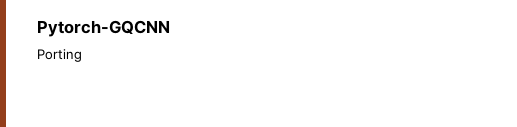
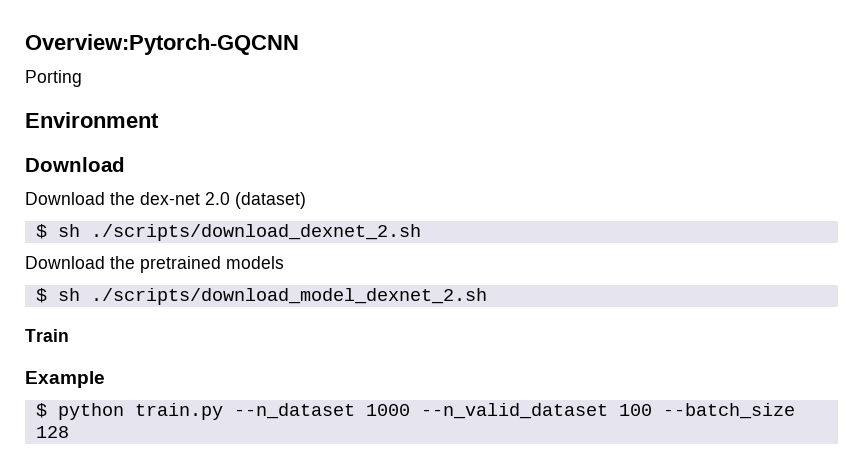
[37,20,170,37] Pytorch-GQCNN -> [25,34,299,55] Overview:Pytorch-GQCNN
(82, 55) none -> [25,112,159,128] [25,157,125,172] [25,192,306,209] [35,224,421,241] [25,256,284,273] [35,288,487,305] [25,329,69,342] [25,371,105,388] [35,403,795,420] [35,426,69,438] // Environment // Download // Download the dex-net 2.0 (dataset) // $ sh ./scripts/download_dexnet_2.sh // Download the pretrained models // $ sh ./scripts/download_model_dexnet_2.sh // Train // Example // $ python train.py --n_dataset 1000 --n_valid_dataset 100 --batch_size 128

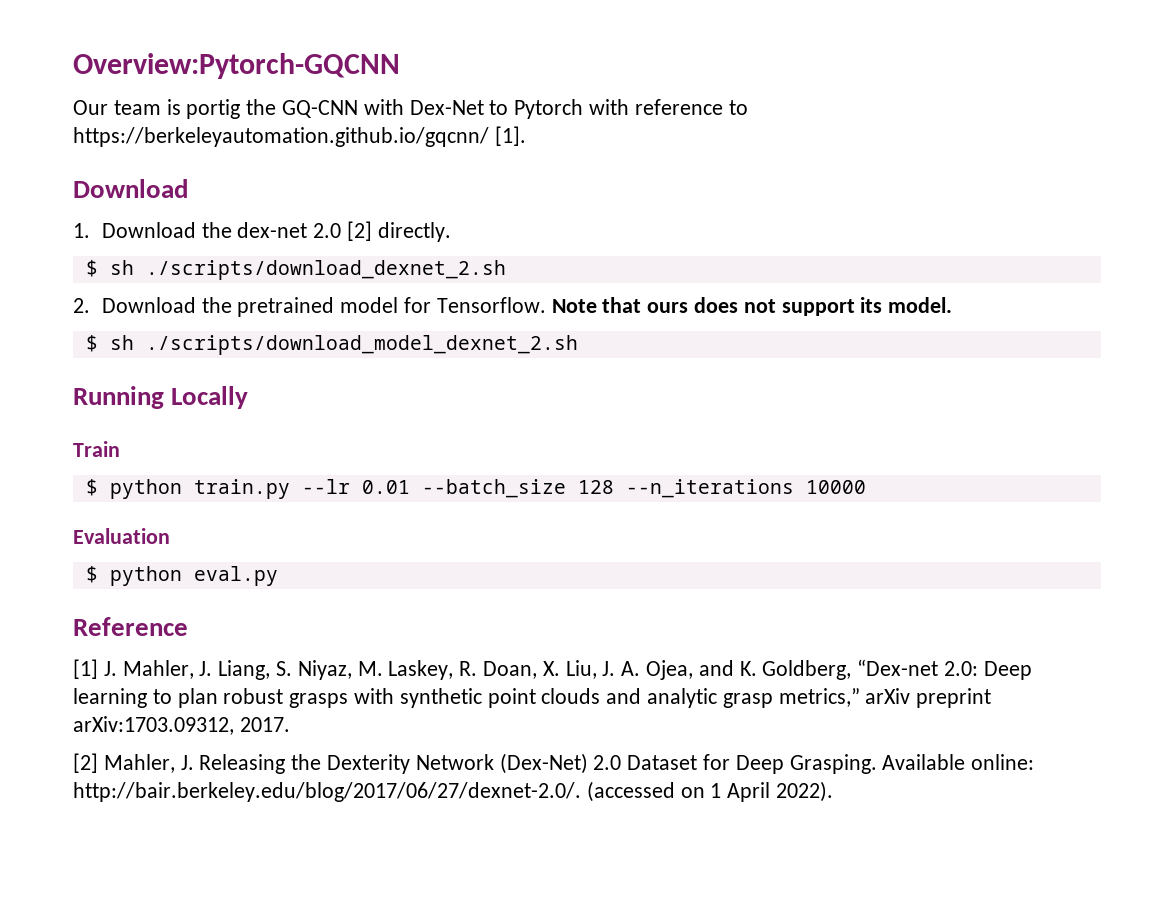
[25,70,82,87] [25,112,159,128] Porting // Environment -> [73,99,748,119] [73,126,526,147] Our team is portig the GQ-CNN with Dex-Net to Pytorch with reference to https://berkeleyautomation.github.io/gqcnn/ [1].
(125, 164) none -> [73,223,90,238] 1.
[235,192,306,209] (dataset) -> [346,221,451,242] [2] directly.
(421, 232) none -> [73,298,90,313] 2.
[226,256,284,269] models -> [340,297,953,316] model for Tensorflow. Note that ours does not support its model.
(487, 296) none -> [73,386,249,409] // Running Locally
[25,371,105,388] // Example -> (120, 449) none
[233,403,795,419] [35,426,69,438] --n_dataset 1000 --n_valid_dataset 100 --batch_size 128 -> [301,479,866,498] [73,528,170,544] [85,566,278,586] [73,617,188,636] [73,659,1032,680] [73,688,992,708] [73,716,290,735] [73,753,1035,774] [73,781,834,802] --lr 0.01 --batch_size 128 --n_iterations 10000 // Evaluation // $ python eval.py // Reference // [1] J. Mahler, J. Liang, S. Niyaz, M. Laskey, R. Doan, X. Liu, J. A. Ojea, and K. Goldberg, “Dex-net 2.0: Deep learning to plan robust grasps with synthetic point clouds and analytic grasp metrics,” arXiv preprint arXiv:1703.09312, 2017. // [2] Mahler, J. Releasing the Dexterity Network (Dex-Net) 2.0 Dataset for Deep Grasping. Available online: http://bair.berkeley.edu/blog/2017/06/27/dexnet-2.0/. (accessed on 1 April 2022).

